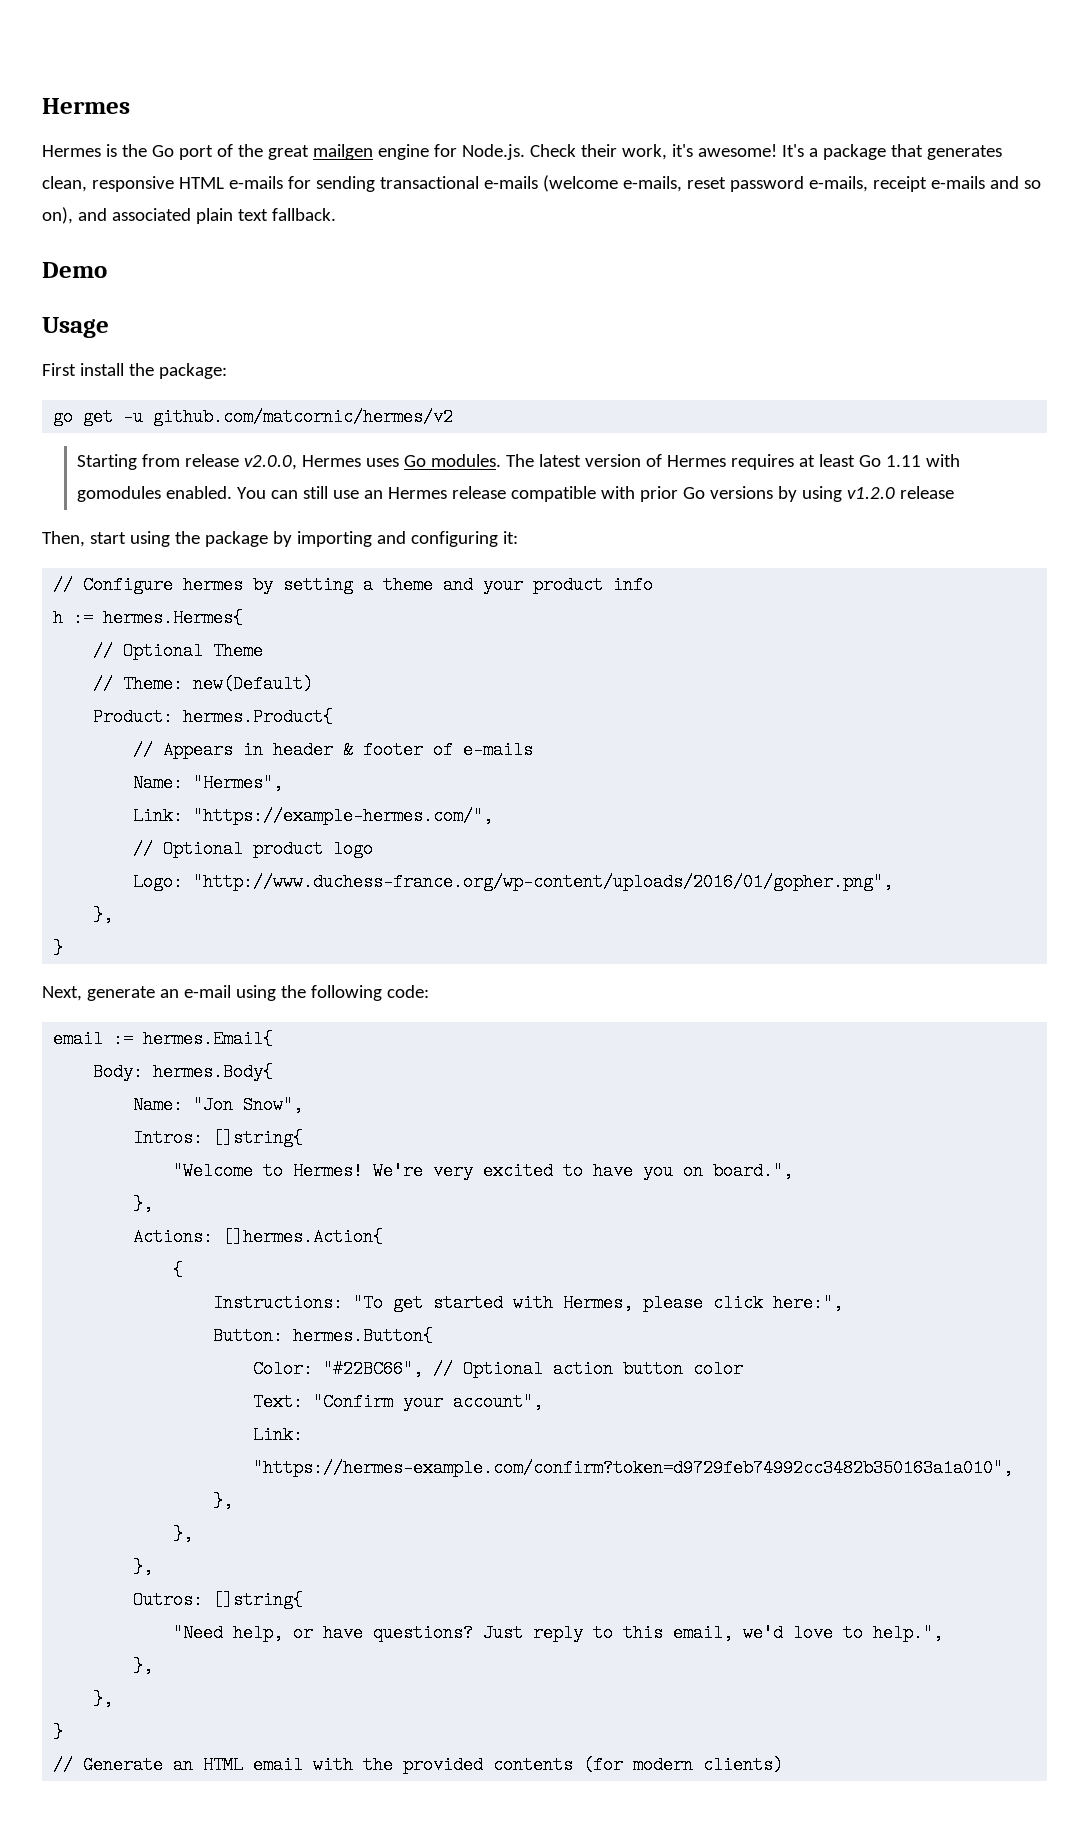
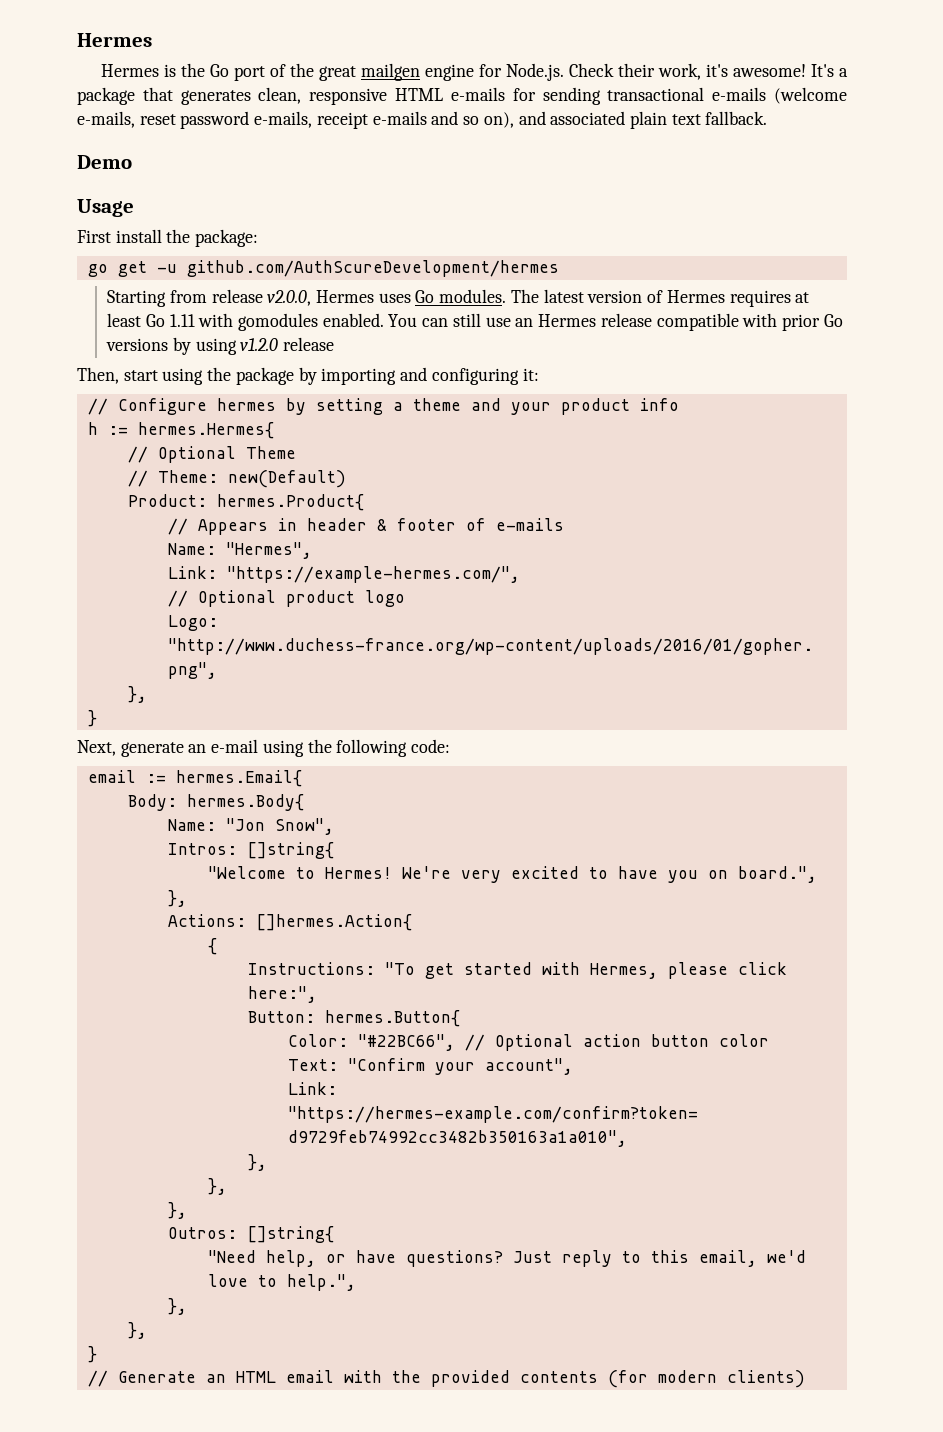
[153,408,454,426] github.com/matcornic/hermes/v2 -> [186,260,559,277] github.com/AuthScureDevelopment/hermes

